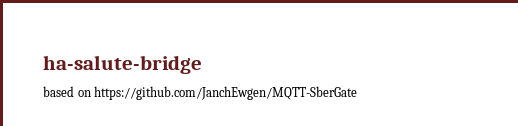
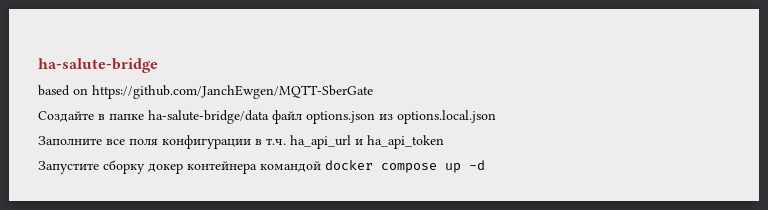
(358, 93) none -> [38,110,496,124] [38,135,444,149] [38,160,485,174] // Cоздайте в папке ha-salute-bridge/data файл options.json из options.local.json // Заполните все поля конфигурации в т.ч. ha_api_url и ha_api_token // Запустите сборку докер контейнера командой docker compose up -d

